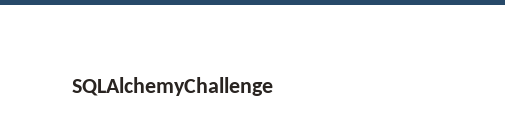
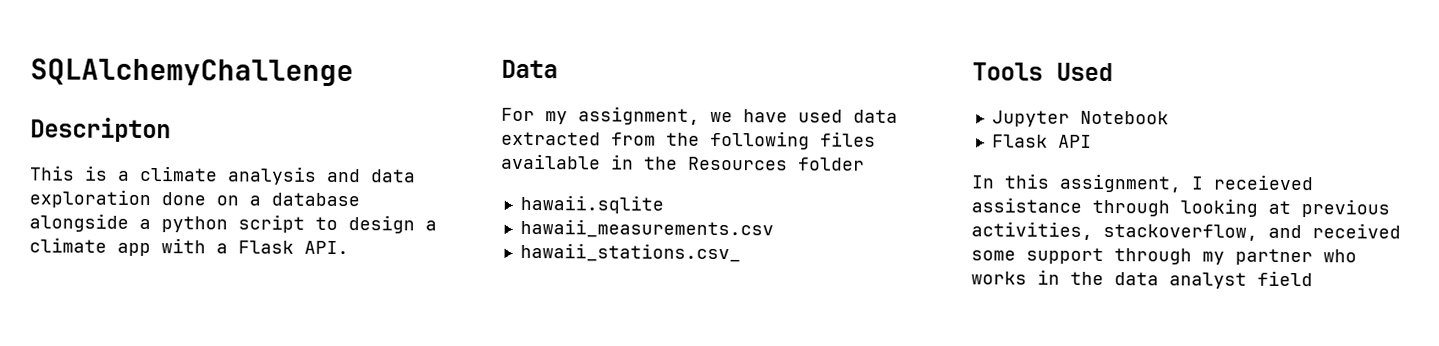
(273, 86) none -> [30,117,171,143] [29,165,416,185] [29,189,360,209] [29,213,437,234] [29,237,349,257] [501,59,558,79] [501,106,898,125] [501,130,876,150] [501,153,865,171] [519,194,664,214] [519,218,774,239] [519,242,741,263] [972,62,1113,82] [991,110,1169,127] [991,134,1092,148] [971,173,1313,193] [971,197,1390,218] [971,221,1401,241] [971,247,1357,266] [971,269,1313,289] // Descripton // This is a climate analysis and data exploration done on a database alongside a python script to design a climate app with a Flask API. // Data // For my assignment, we have used data extracted from the following files available in the Resources folder // hawaii.sqlite // hawaii_measurements.csv // hawaii_stations.csv_ // Tools Used // Jupyter Notebook // Flask API // In this assignment, I receieved assistance through looking at previous activities, stackoverflow, and received some support through my partner who works in the data analyst field

